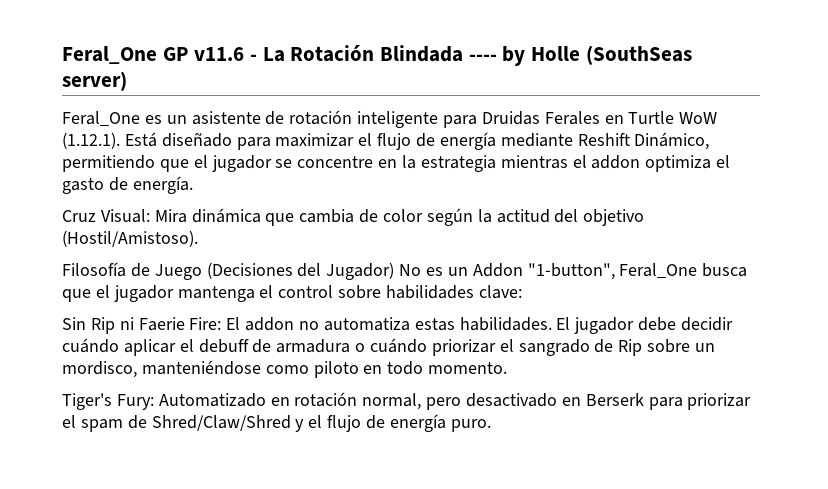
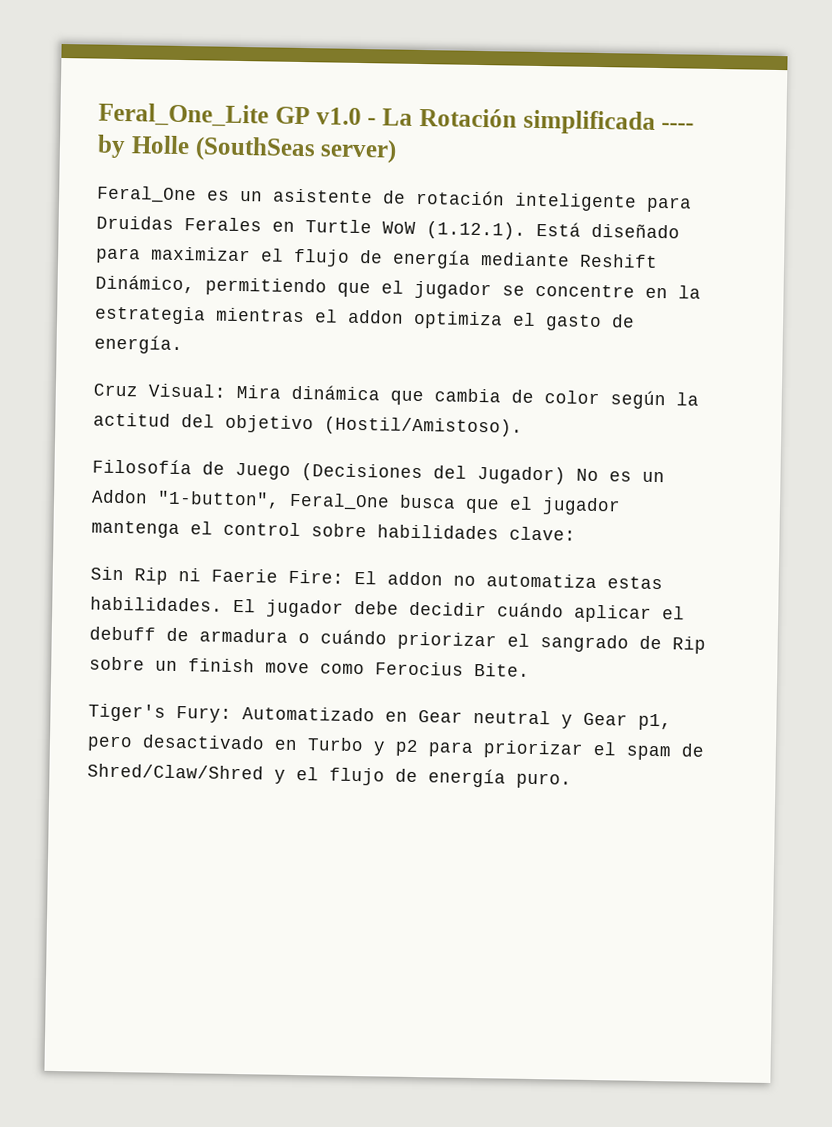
[62,46,245,64] Feral_One GP v11.6 -> [98,102,362,128] Feral_One_Lite GP v1.0
[380,45,464,62] Blindada -> [522,109,656,135] simplificada
[62,360,508,378] [62,392,644,410] mordisco, manteniéndose como piloto en todo momento. // Tiger's Fury: Automatizado en rotación normal, pero desactivado en Berserk -> [188,658,530,677] [88,703,672,731] [87,734,419,757] finish move como Ferocius Bite. // Tiger's Fury: Automatizado en Gear neutral y Gear p1, pero desactivado en Turbo y p2

